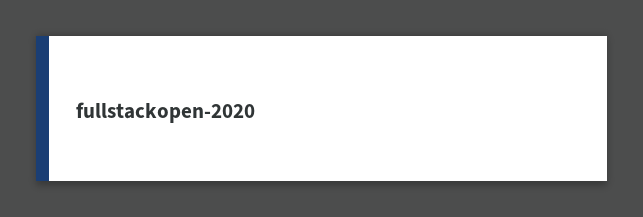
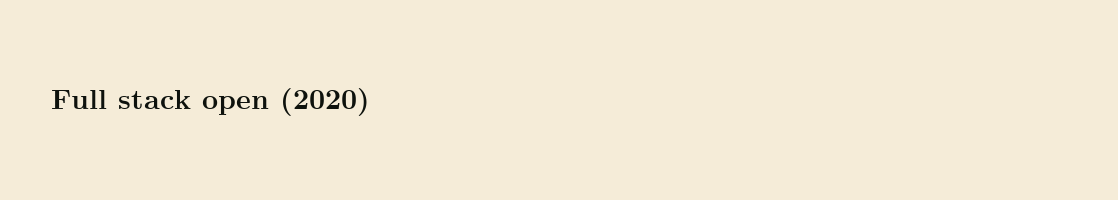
[76,102,255,123] fullstackopen-2020 -> [51,88,370,116] Full stack open (2020)

